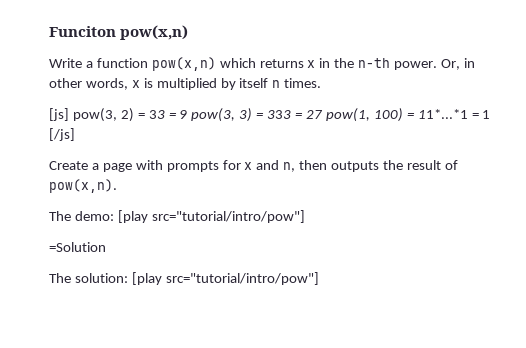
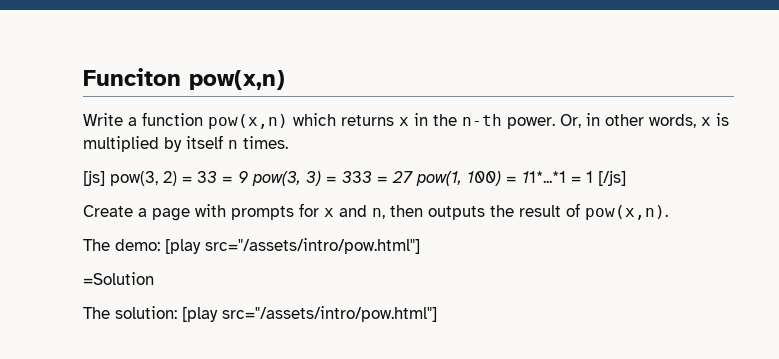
[151,210,305,223] src="tutorial/intro/pow"] -> [205,238,420,254] src="/assets/intro/pow.html"]
[165,272,319,285] src="tutorial/intro/pow"] -> [222,306,437,322] src="/assets/intro/pow.html"]

